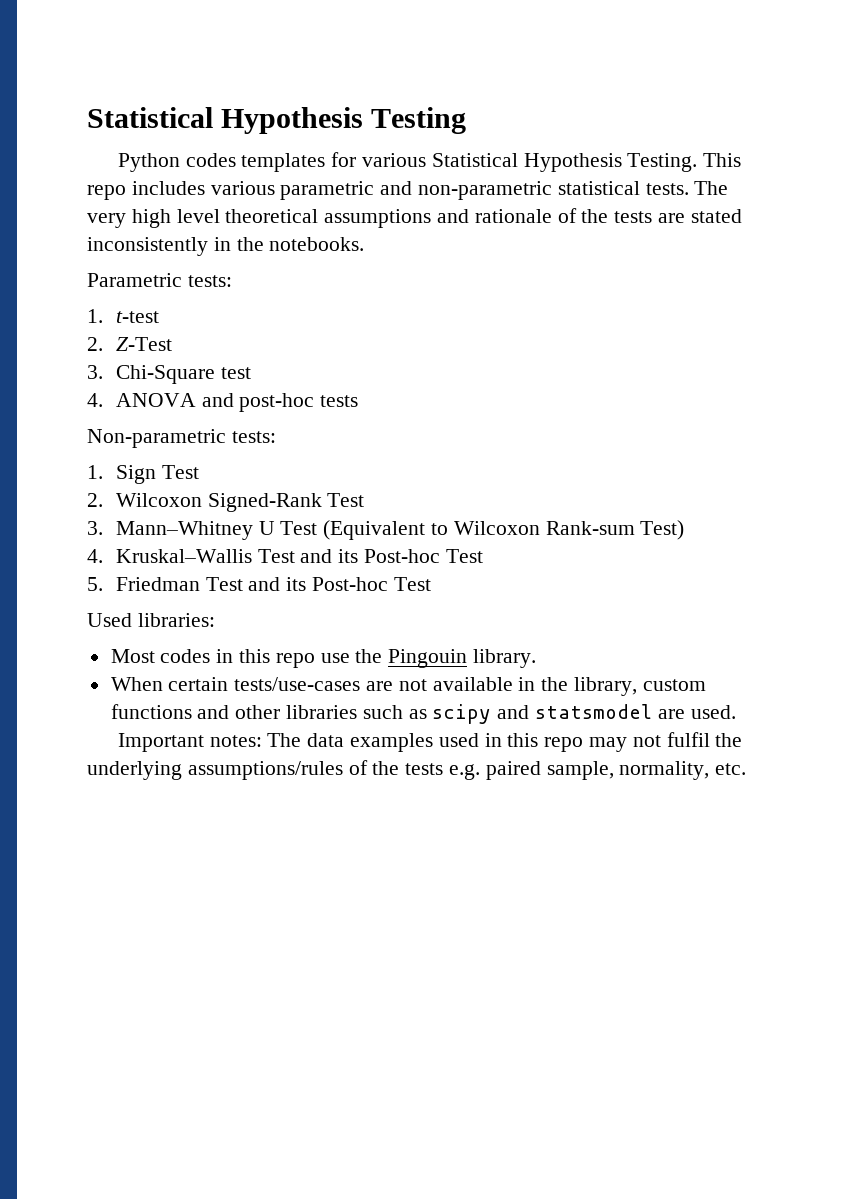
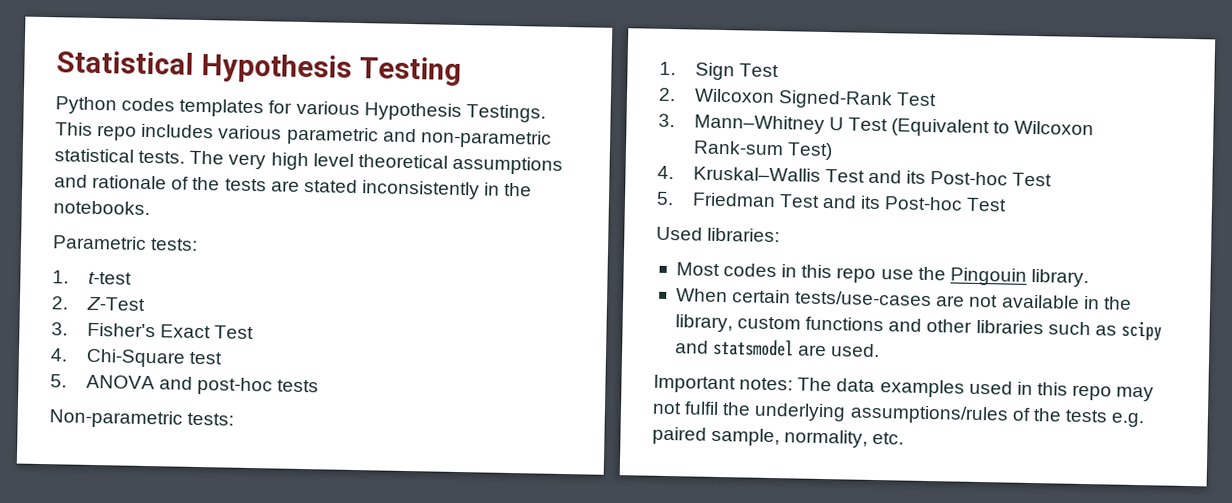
[431,153,698,172] Statistical Hypothesis Testing. -> [363,102,546,123] Hypothesis Testings.
(103, 372) none -> [86,322,254,340] [50,348,68,362] Fisher's Exact Test // 4.
[87,393,103,407] 4. -> [50,374,67,388] 5.

